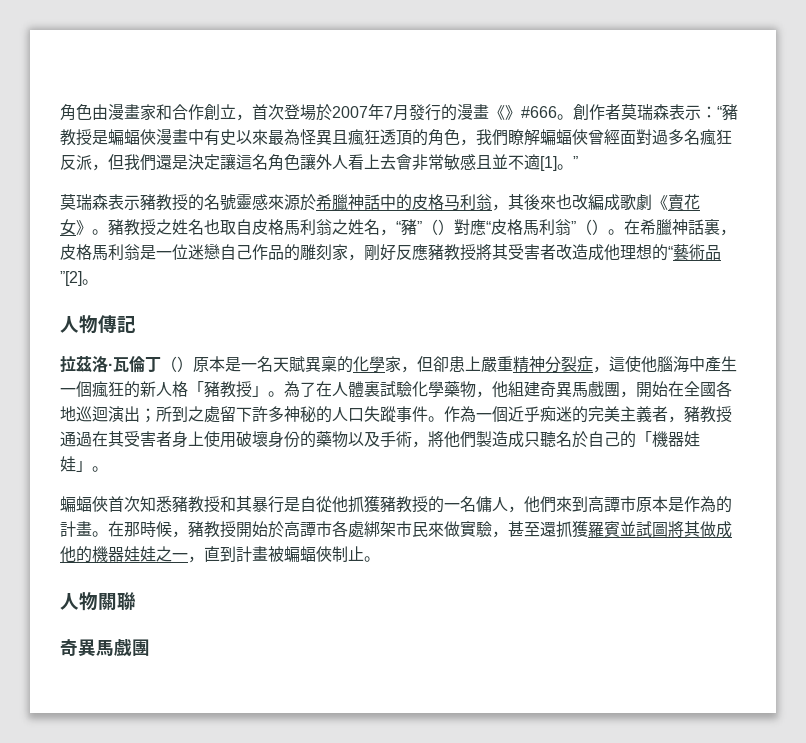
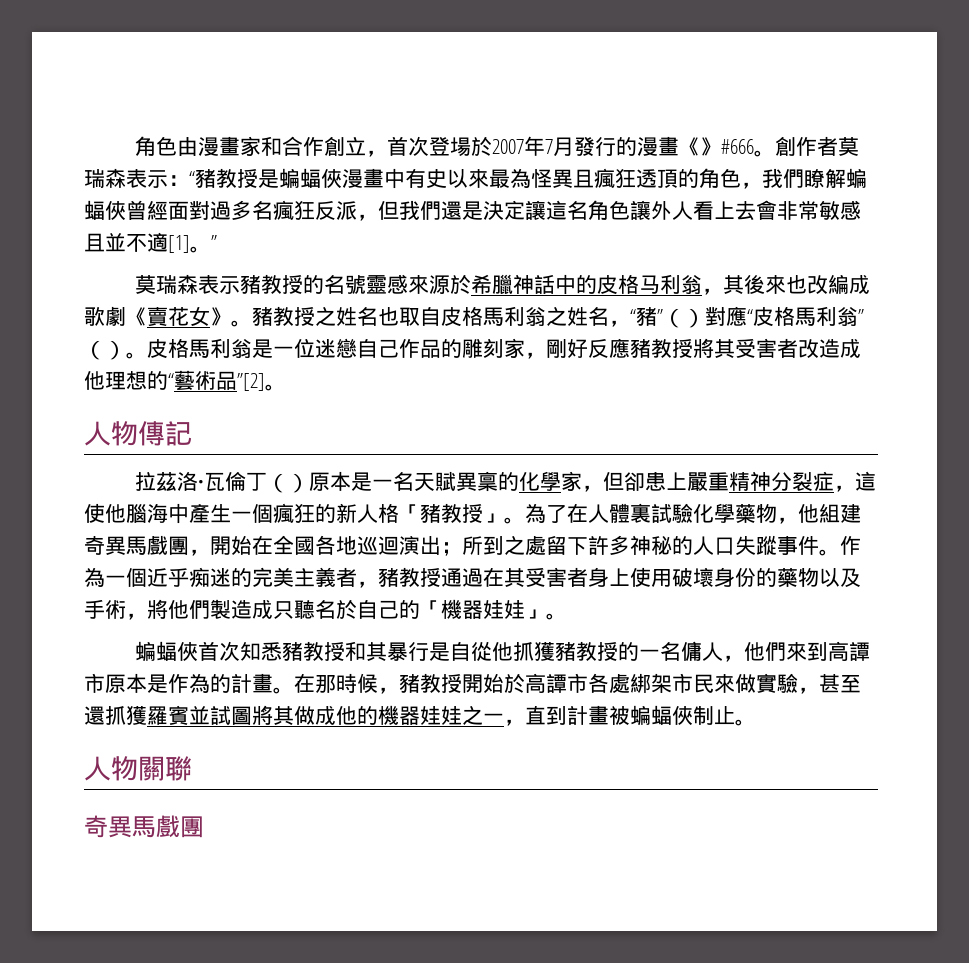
[624,219,736,236] 在希臘神話裏， -> (147, 355) none

